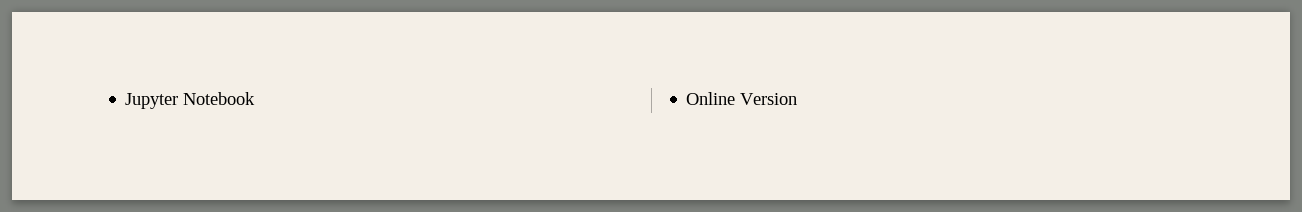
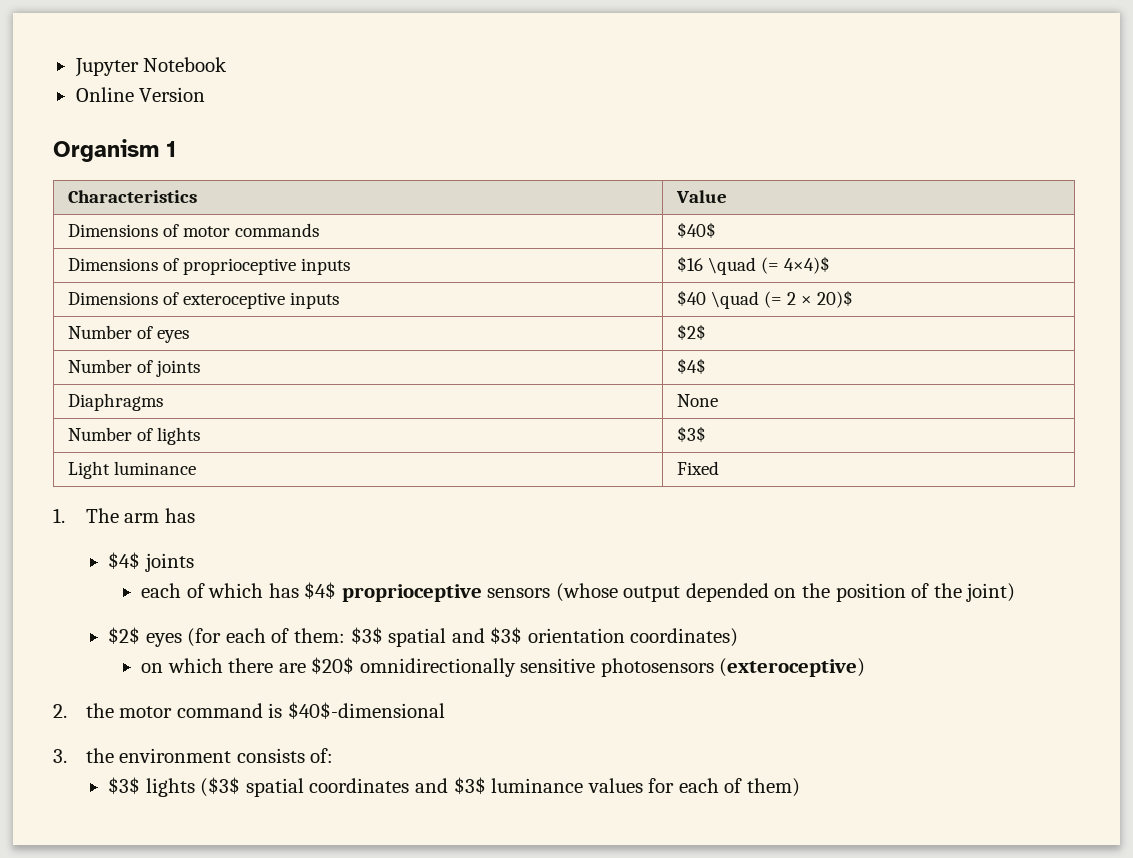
(798, 99) none -> [53,139,176,162] [67,190,197,203] [675,190,727,203] [67,223,319,237] [676,222,716,238] [67,258,350,275] [676,256,830,275] [67,292,339,309] [676,290,853,309] [67,325,189,343] [676,324,706,340] [67,359,200,377] [676,358,706,374] [67,393,163,411] [676,394,718,407] [67,427,200,445] [676,426,706,442] [67,461,196,479] [676,461,719,475] [53,508,195,523] [108,552,194,572] [141,582,1016,602] [108,627,739,647] [141,657,866,677] [53,702,445,719] [53,748,334,763] [108,777,800,797] // Organism 1 // Characteristics | Value // Dimensions of motor commands | $40$ // Dimensions of proprioceptive inputs | $16 \quad (= 4×4)$ // Dimensions of exteroceptive inputs | $40 \quad (= 2 × 20)$ // Number of eyes | $2$ // Number of joints | $4$ // Diaphragms | None // Number of lights | $3$ // Light luminance | Fixed // 1. The arm has // $4$ joints // each of which has $4$ proprioceptive sensors (whose output depended on the position of the joint) // $2$ eyes (for each of them: $3$ spatial and $3$ orientation coordinates) // on which there are $20$ omnidirectionally sensitive photosensors (exteroceptive) // 2. the motor command is $40$-dimensional // 3. the environment consists of: // $3$ lights ($3$ spatial coordinates and $3$ luminance values for each of them)

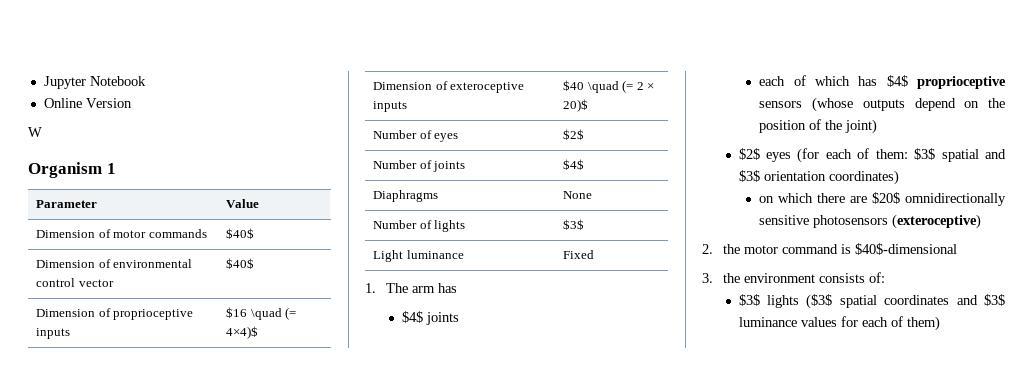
(206, 94) none -> [28,127,42,137] // W
[67,190,197,203] Characteristics -> [36,200,98,208] Parameter
[67,224,158,237] Dimensions -> [36,230,96,238] Dimension
[67,258,158,271] Dimensions -> [36,259,193,268] [36,278,114,287] [226,258,255,269] [36,309,96,317] Dimension of environmental control vector | $40$ // Dimension
[67,292,158,305] Dimensions -> [373,82,433,90] Dimension
[623,583,769,602] output depended -> [862,98,956,111] outputs depend

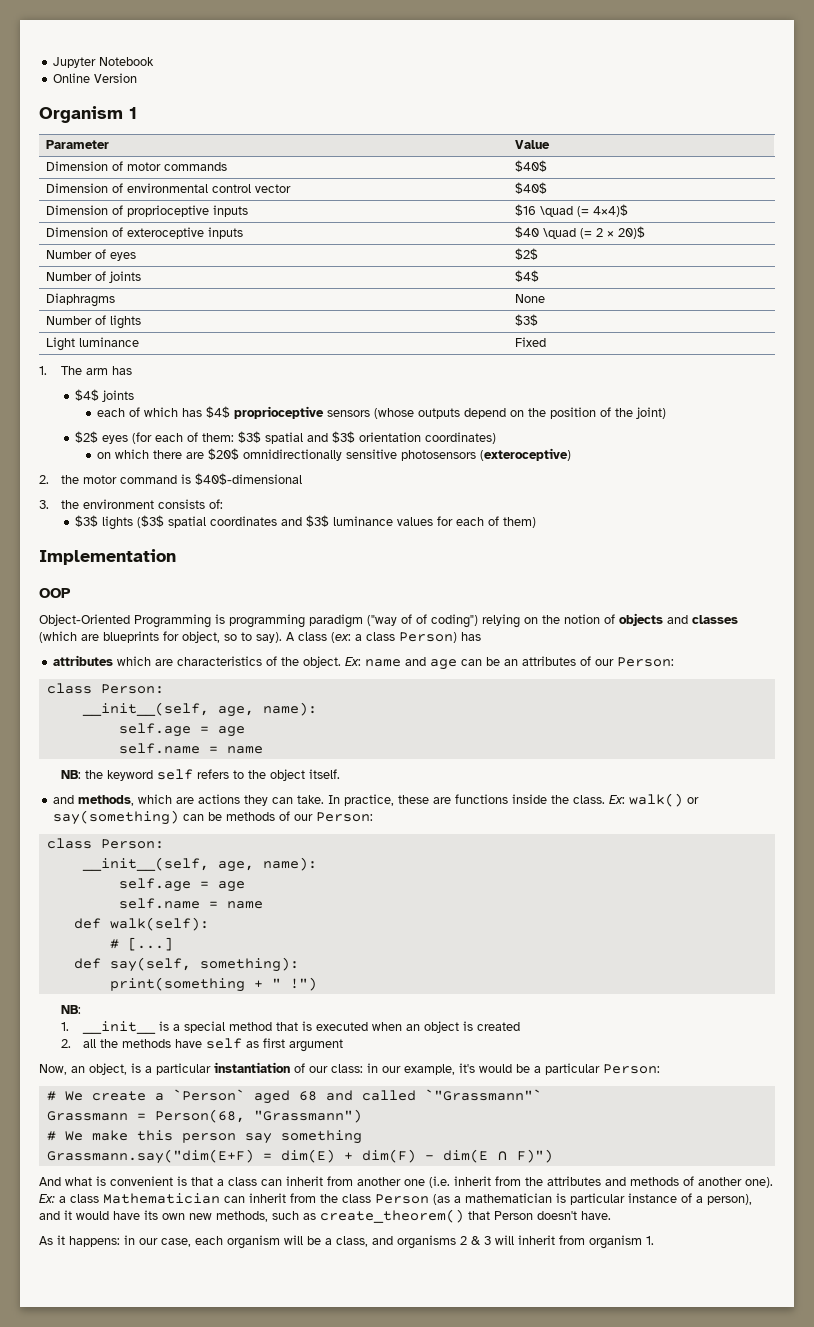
[28,127,42,137] // W -> (138, 78) none
(940, 323) none -> [39,549,176,565] [39,588,71,598] [39,613,738,628] [39,631,481,643] [53,655,675,670] [46,683,164,694] [81,702,317,717] [118,723,245,737] [118,743,263,754] [61,769,341,781] [53,793,700,807] [53,810,374,825] [46,838,164,849] [81,857,317,872] [118,878,245,892] [118,898,263,909] [73,917,209,931] [109,937,173,951] [73,957,299,972] [109,977,317,992] [61,1005,82,1014] [61,1021,521,1034] [61,1038,344,1052] [39,1062,660,1075] [46,1089,542,1104] [46,1109,362,1123] [46,1130,362,1144] [46,1149,553,1164] [39,1176,773,1188] [39,1193,752,1205] [39,1209,611,1223] [39,1235,654,1249] // Implementation // OOP // Object-Oriented Programming is programming paradigm ("way of of coding") relying on the notion of objects and classes (which are blueprints for object, so to say). A class (ex: a class Person) has // attributes which are characteristics of the object. Ex: name and age can be an attributes of our Person: // class Person: // __init__(self, age, name): // self.age = age // self.name = name // NB: the keyword self refers to the object itself. // and methods, which are actions they can take. In practice, these are functions inside the class. Ex: walk() or say(something) can be methods of our Person: // class Person: // __init__(self, age, name): // self.age = age // self.name = name // def walk(self): // # [...] // def say(self, something): // print(something + " !") // NB: // 1. __init__ is a special method that is executed when an object is created // 2. all the methods have self as first argument // Now, an object, is a particular instantiation of our class: in our example, it's would be a particular Person: // # We create a `Person` aged 68 and called `"Grassmann"` // Grassmann = Person(68, "Grassmann") // # We make this person say something // Grassmann.say("dim(E+F) = dim(E) + dim(F) - dim(E ∩ F)") // And what is convenient is that a class can inherit from another one (i.e. inherit from the attributes and methods of another one). Ex: a class Mathematician can inherit from the class Person (as a mathematician is particular instance of a person), and it would have its own new methods, such as create_theorem() that Person doesn't have. // As it happens: in our case, each organism will be a class, and organisms 2 & 3 will inherit from organism 1.

